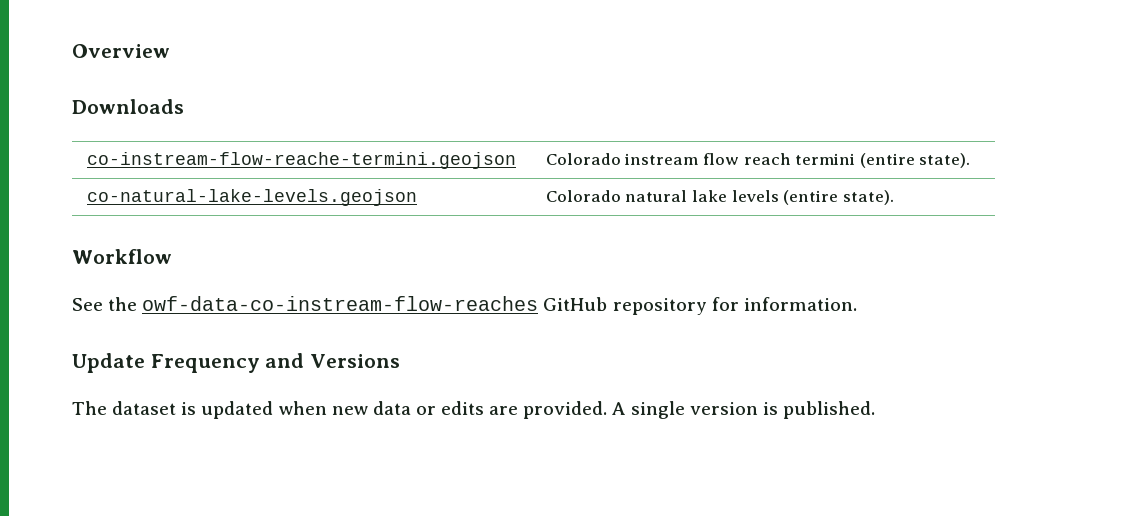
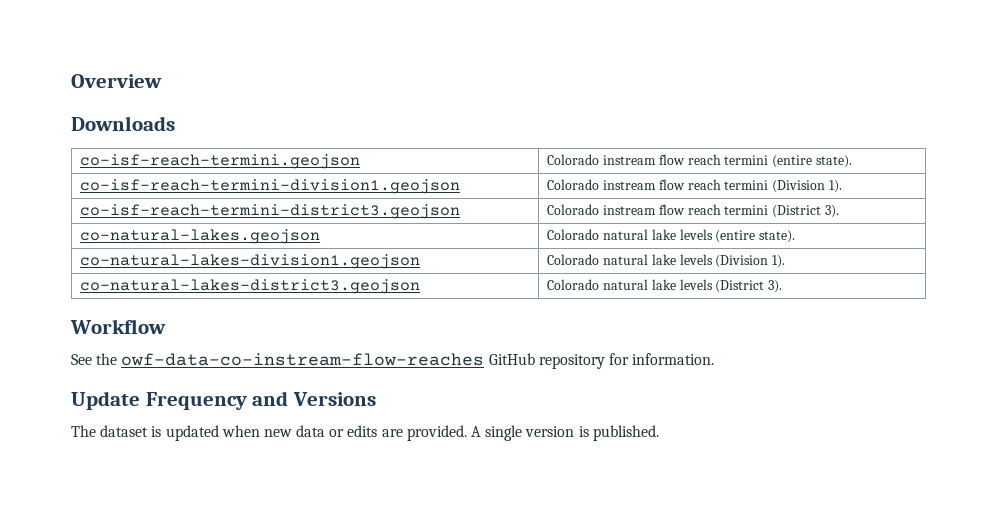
[86,152,516,169] co-instream-flow-reache-termini.geojson -> [80,154,361,169] co-isf-reach-termini.geojson
[86,189,417,206] co-natural-lake-levels.geojson -> [80,179,461,194] [547,179,842,193] [80,204,461,219] [547,204,839,218] [80,229,321,244] co-isf-reach-termini-division1.geojson | Colorado instream flow reach termini (Division 1). // co-isf-reach-termini-district3.geojson | Colorado instream flow reach termini (District 3). // co-natural-lakes.geojson
(894, 197) none -> [80,254,421,269] [547,254,786,268] [80,279,421,294] [547,279,783,293] // co-natural-lakes-division1.geojson | Colorado natural lake levels (Division 1). // co-natural-lakes-district3.geojson | Colorado natural lake levels (District 3).

